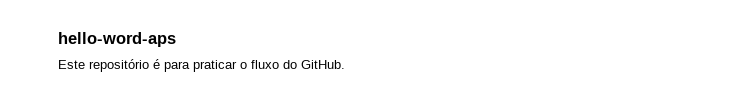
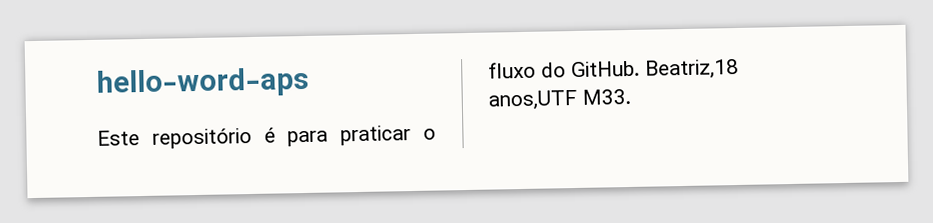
(345, 64) none -> [645,58,739,80] [488,88,631,111] Beatriz,18 anos,UTF M33.

